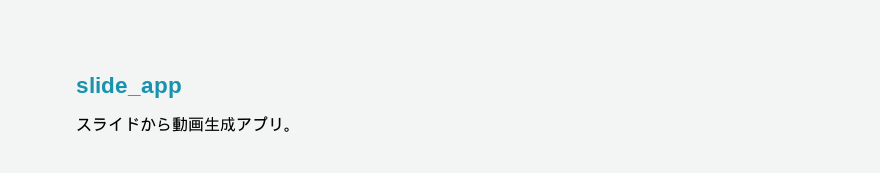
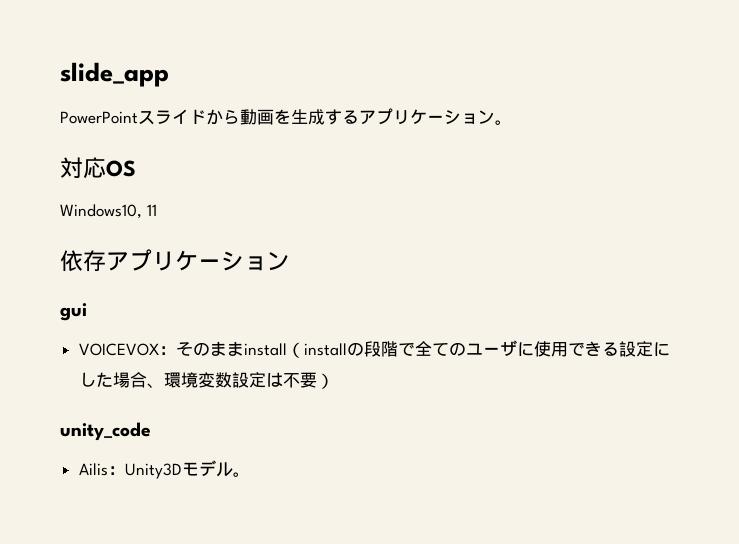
(182, 87) none -> [60,111,138,124] PowerPoint
[204,116,284,132] 生成アプリ -> [274,108,512,125] [60,157,136,179] [60,204,157,219] [60,249,290,272] [60,303,87,321] [78,340,670,358] [78,372,334,389] [60,422,151,441] [78,460,233,479] を生成するアプリケーション。 // 対応OS // Windows10, 11 // 依存アプリケーション // gui // VOICEVOX：そのままinstall（installの段階で全てのユーザに使用できる設定にした場合、環境変数設定は不要） // unity_code // Ailis：Unity3Dモデル

